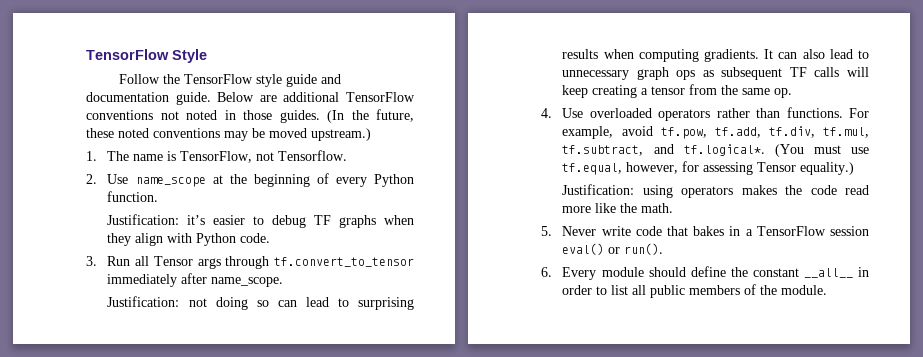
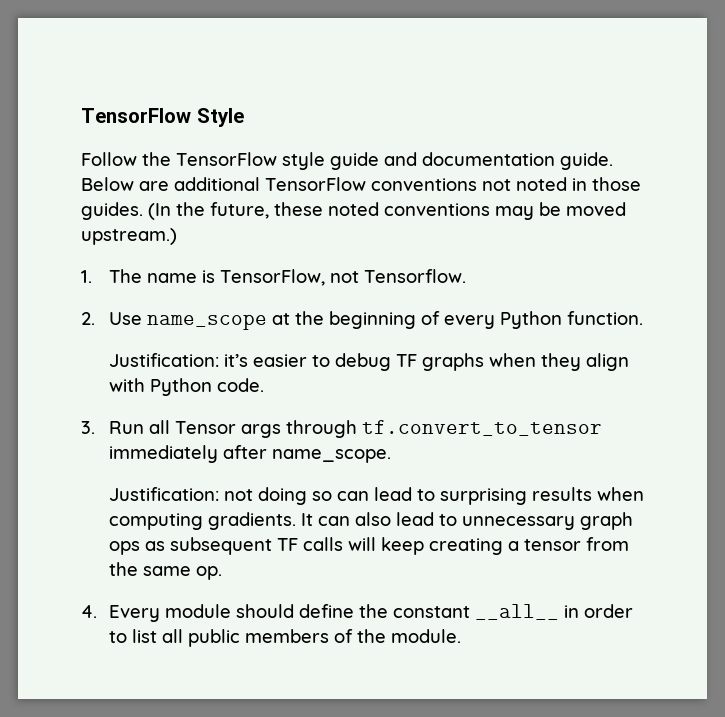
[562,107,869,121] [562,126,869,139] [562,144,869,157] [562,161,855,175] [562,184,869,198] [562,203,674,213] [541,226,869,236] [562,243,664,255] [541,267,552,277] Use overloaded operators rather than functions. For example, avoid tf.pow, tf.add, tf.div, tf.mul, tf.subtract, and tf.logical*. (You must use tf.equal, however, for assessing Tensor equality.) // Justification: using operators makes the code read more like the math. // 5. Never write code that bakes in a TensorFlow session eval() or run(). // 6. -> (97, 611) none

